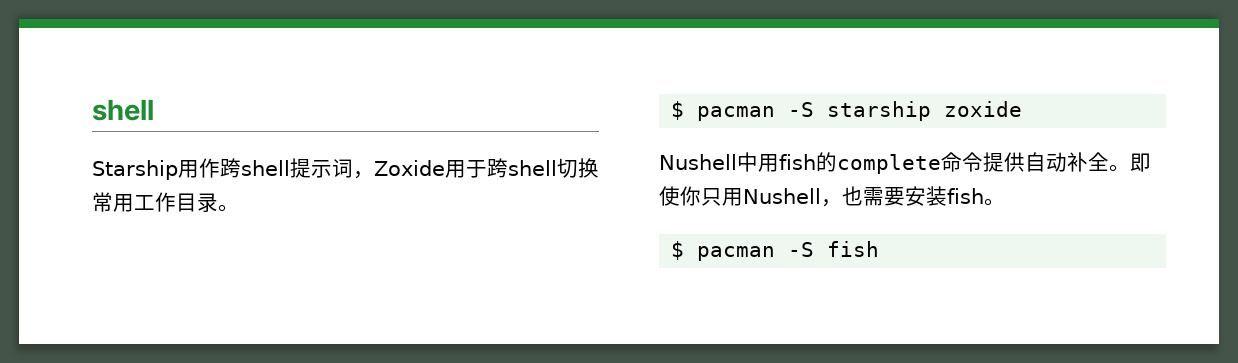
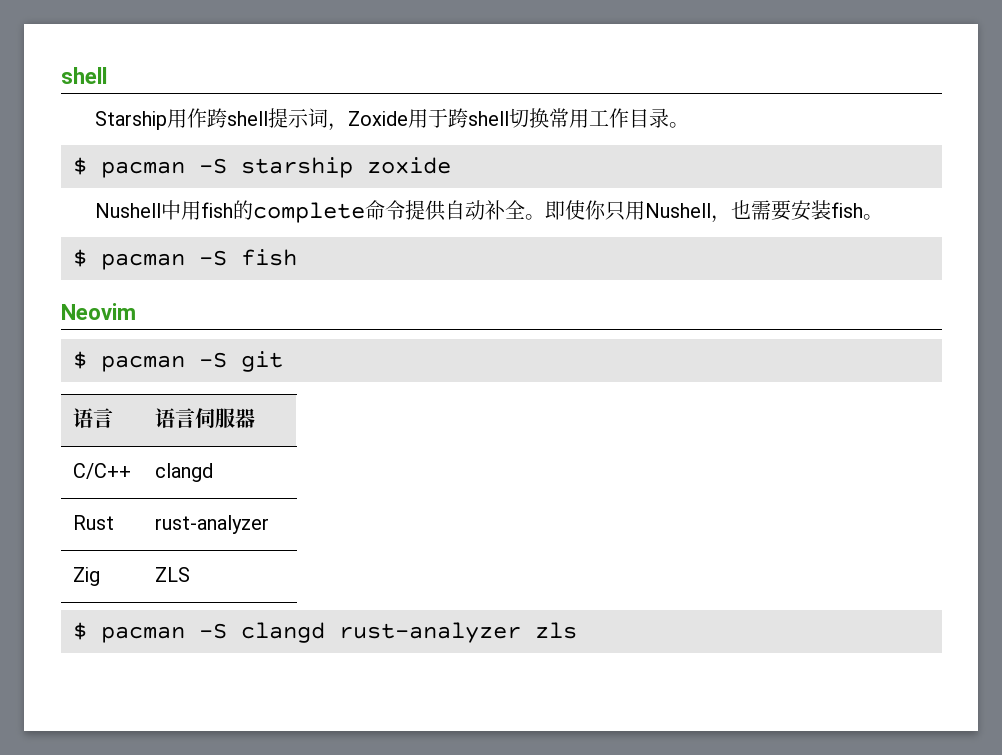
(880, 249) none -> [61,303,136,320] [73,351,283,372] [72,408,113,428] [154,408,255,429] [72,463,131,479] [154,463,213,482] [72,515,114,530] [154,515,269,534] [72,567,100,586] [154,567,190,582] [73,622,577,643] // Neovim // $ pacman -S git // 语言 | 语言伺服器 // C/C++ | clangd // Rust | rust-analyzer // Zig | ZLS // $ pacman -S clangd rust-analyzer zls

